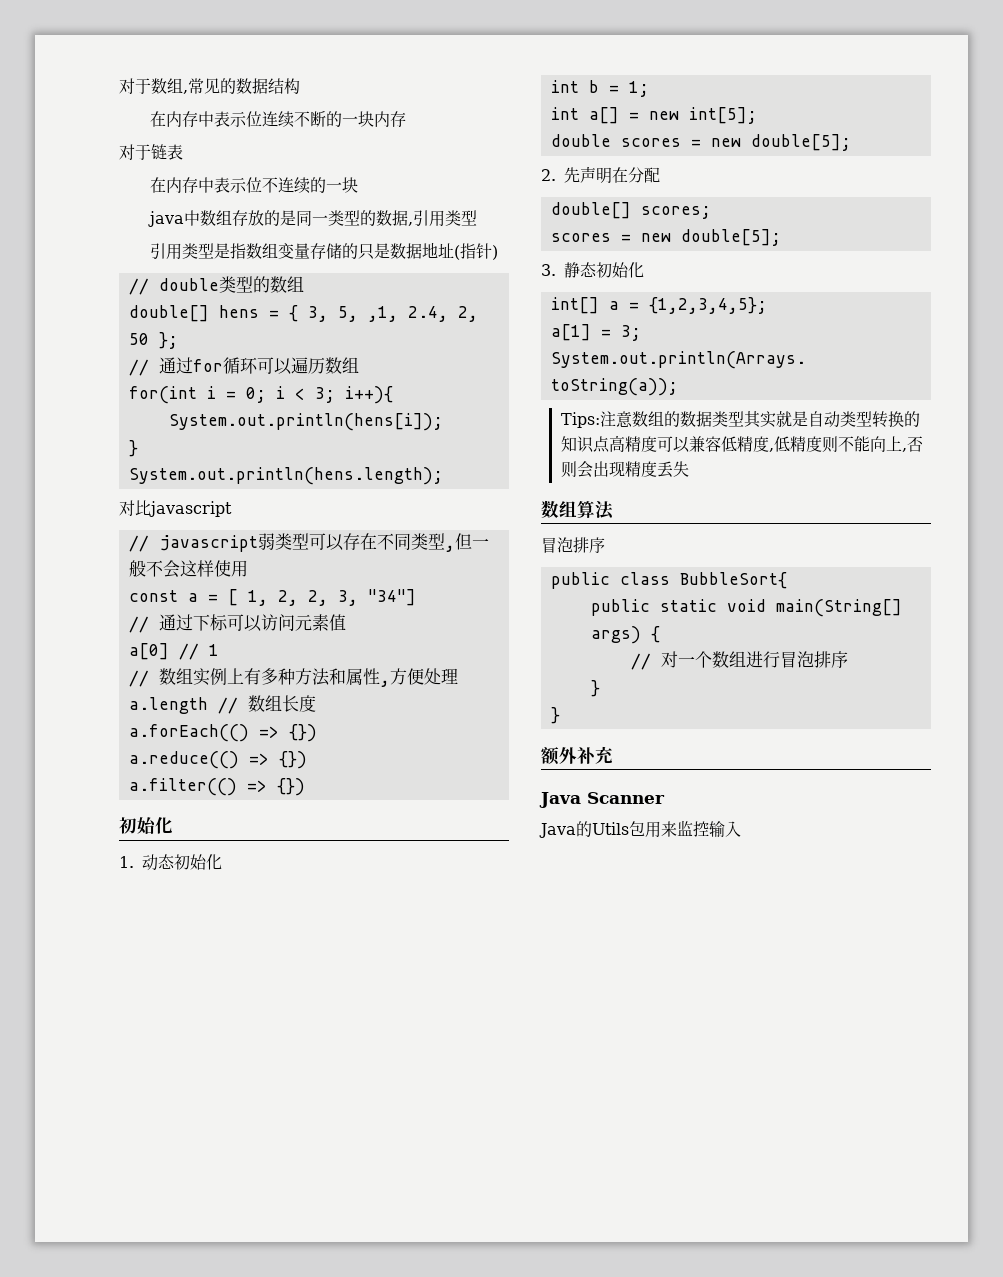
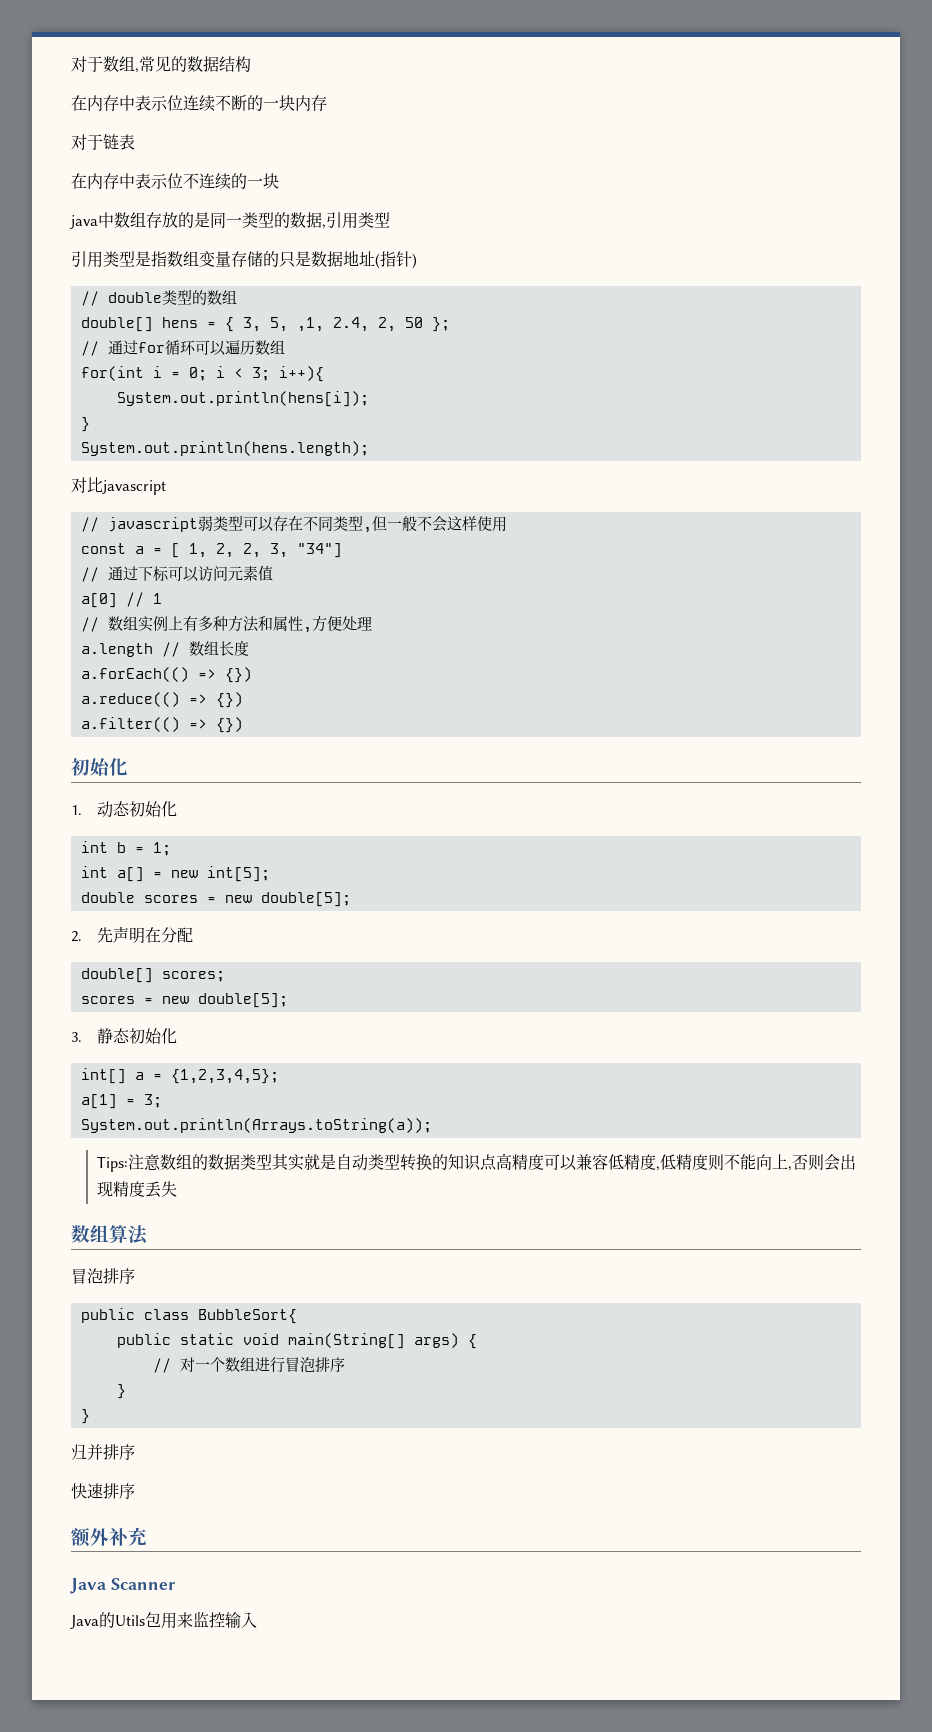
(560, 715) none -> [71,1444,135,1460] [71,1483,135,1499] // 归并排序 // 快速排序

